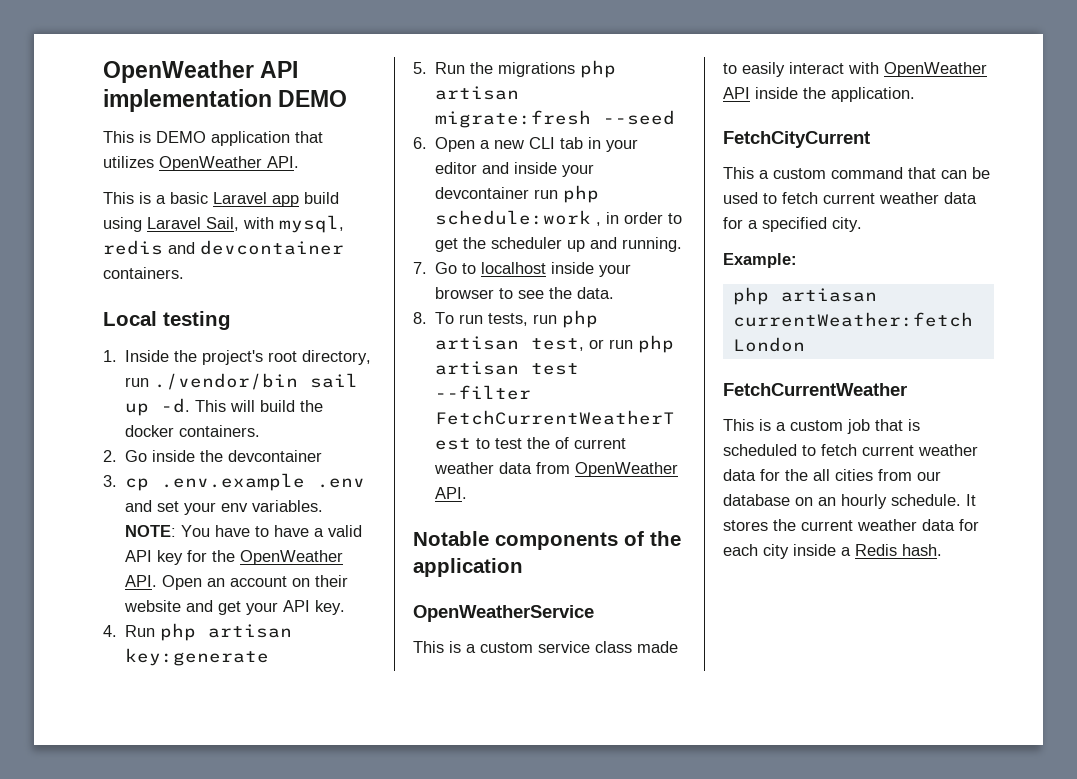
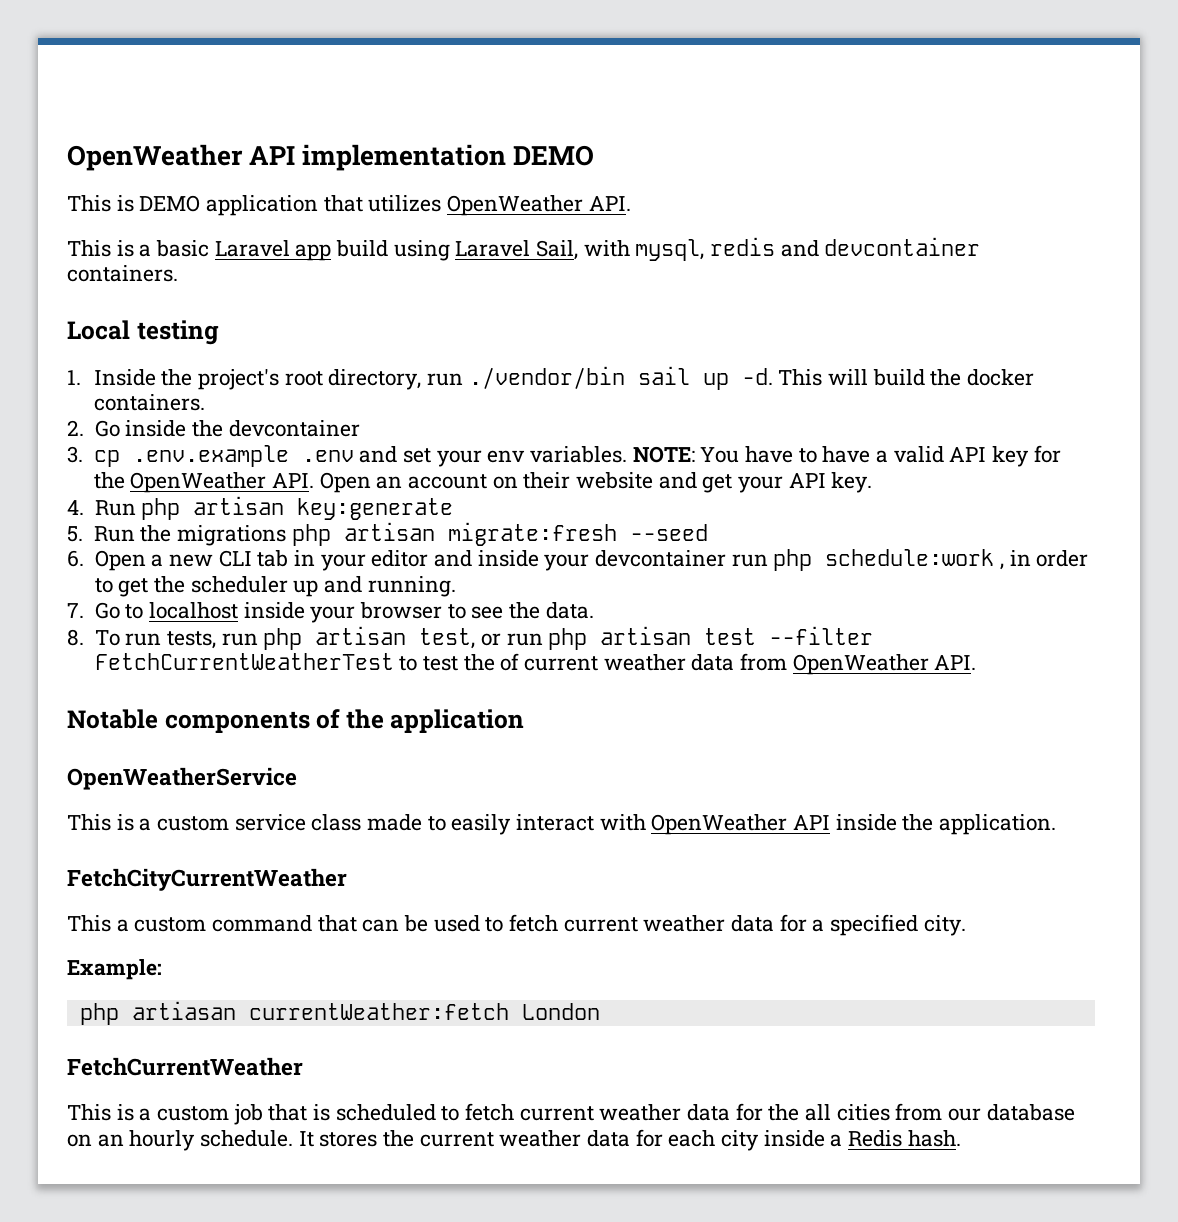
[723,131,870,148] FetchCityCurrent -> [67,868,347,891] FetchCityCurrentWeather

